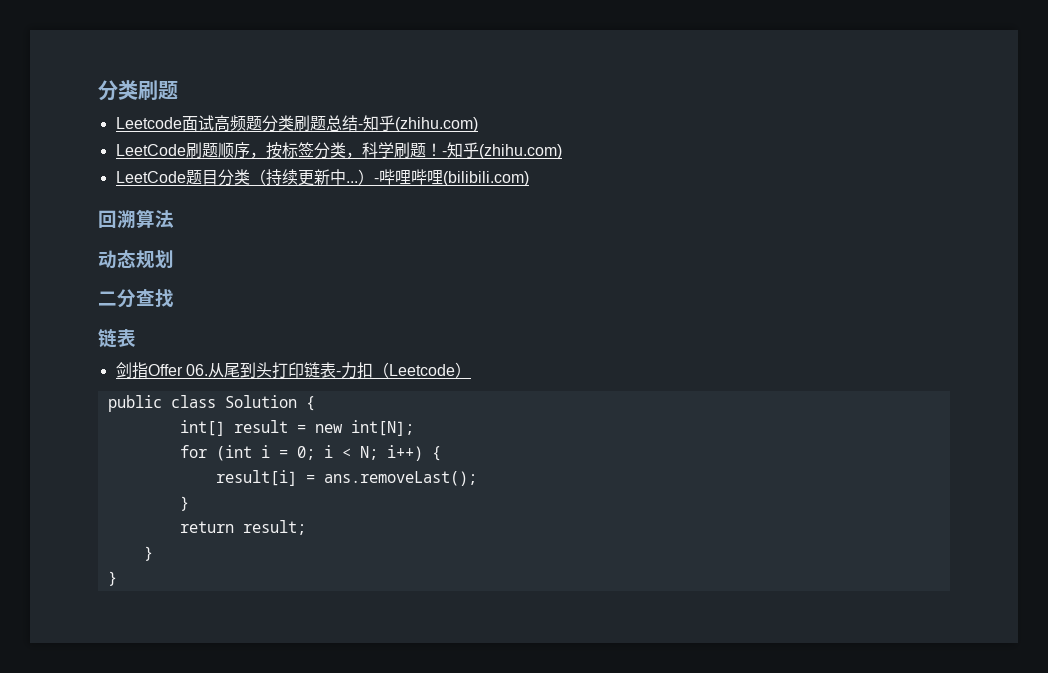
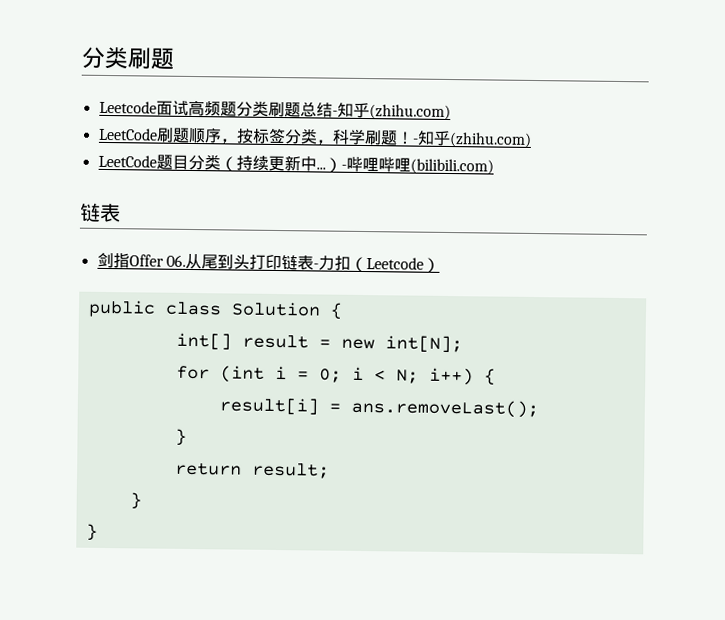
[98,209,174,228] [98,249,174,269] [98,289,174,308] // 回溯算法 // 动态规划 // 二分查找 -> (494, 166) none

